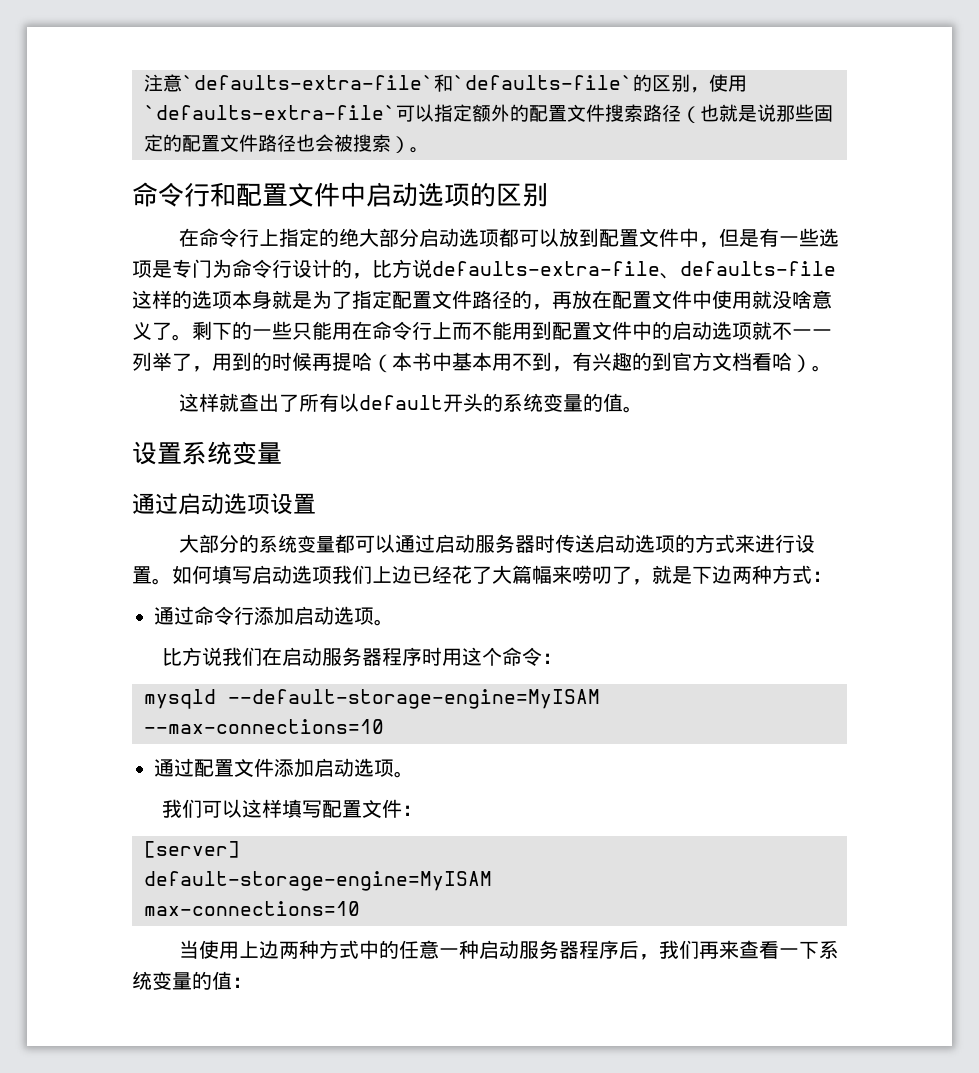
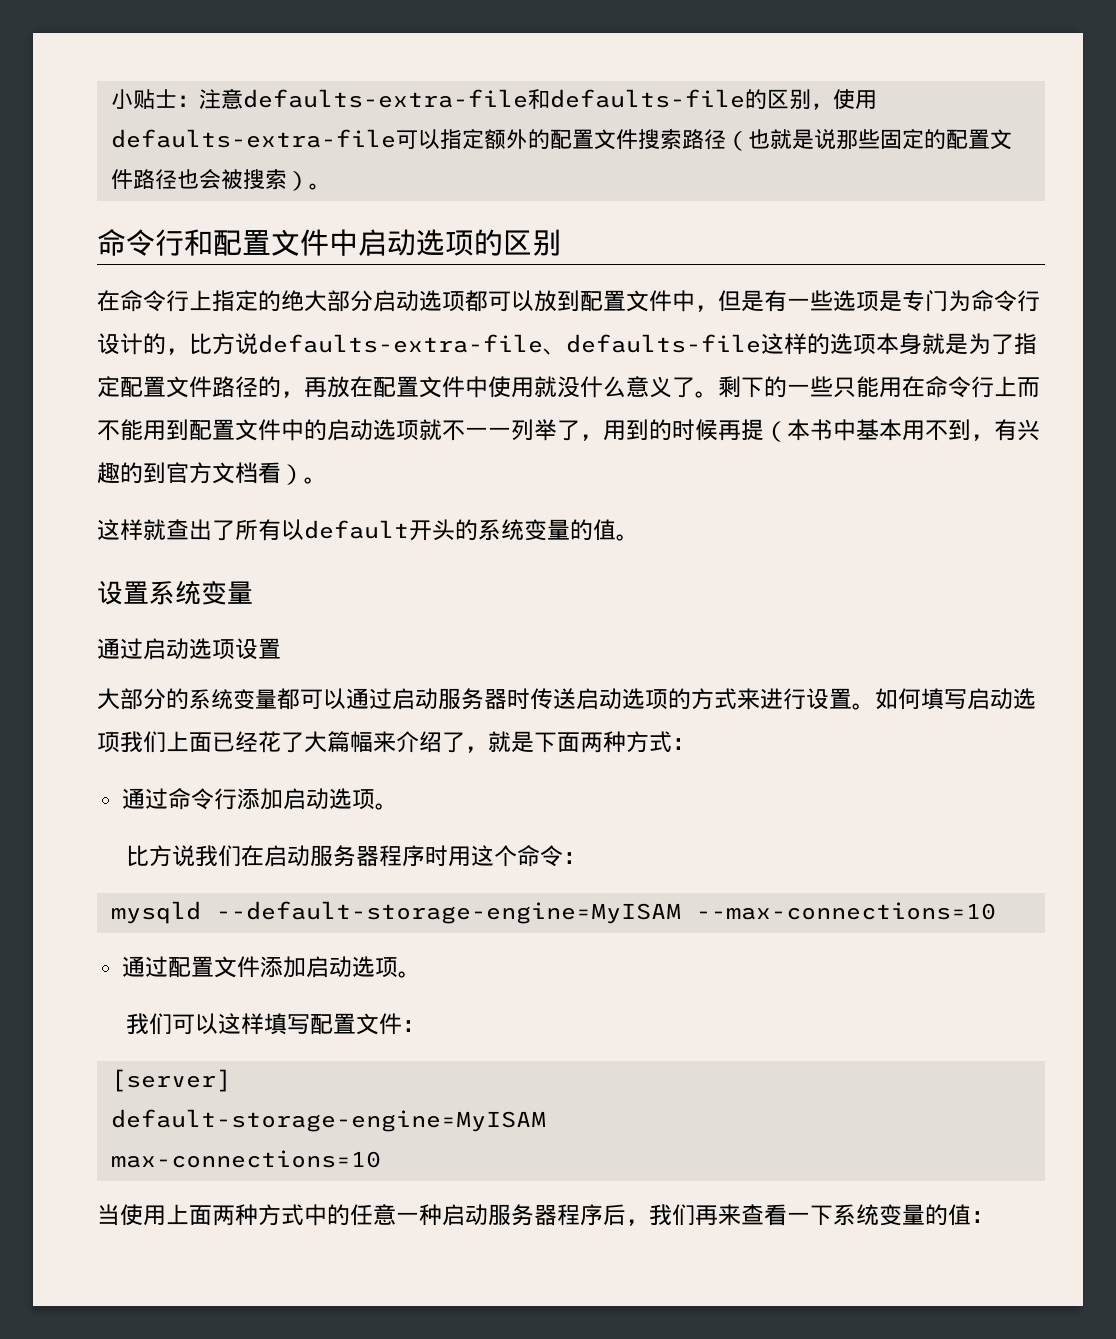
[144,74,633,92] 注意`defaults-extra-file`和`defaults-file` -> [110,88,745,109] 小贴士：注意defaults-extra-file和defaults-file
[144,105,396,120] `defaults-extra-file` -> [110,129,396,148] defaults-extra-file
[792,290,812,309] 啥 -> [580,376,626,398] 什么
[352,352,372,371] 哈 -> (764, 430) none
[772,352,792,371] 哈 -> (281, 473) none
[392,565,412,584] 边 -> [189,732,212,752] 面
[572,565,612,584] 唠叨 -> [396,731,442,753] 介绍
[712,565,732,584] 边 -> [557,732,580,752] 面
[258,940,279,959] 边 -> [189,1205,212,1225] 面

